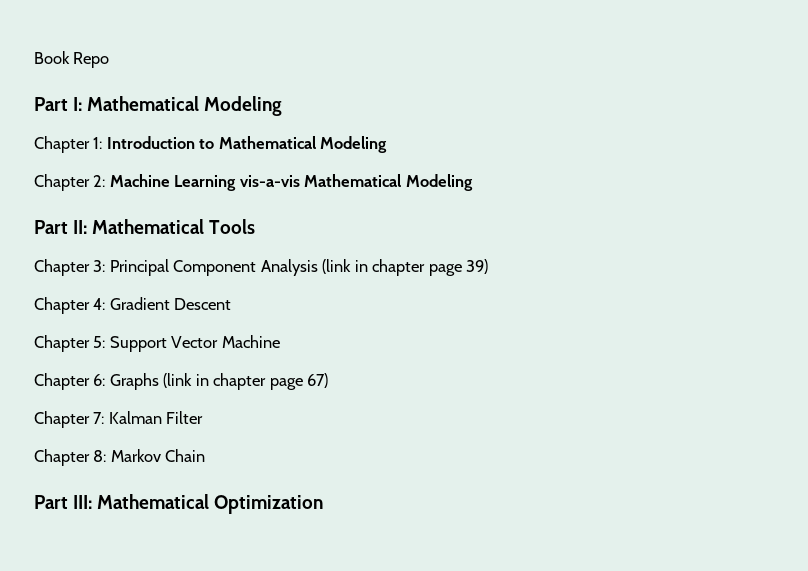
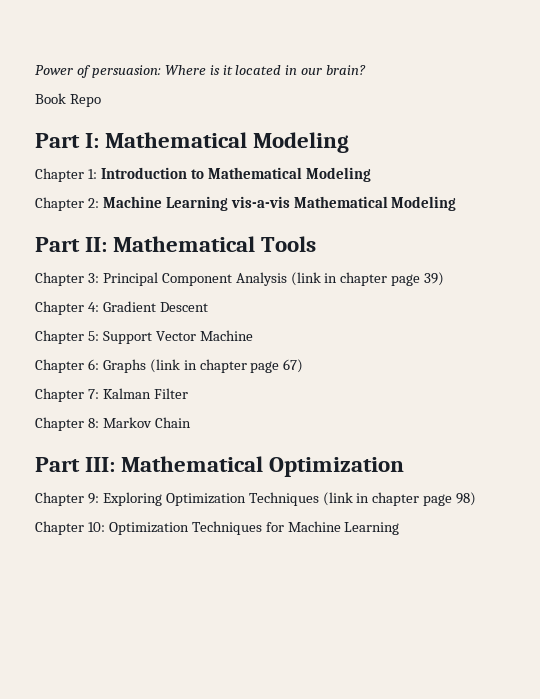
(34, 57) none -> [35,65,367,78] Power of persuasion: Where is it located in our brain? //
(324, 504) none -> [35,492,477,506] [35,521,400,535] // Chapter 9: Exploring Optimization Techniques (link in chapter page 98) // Chapter 10: Optimization Techniques for Machine Learning

